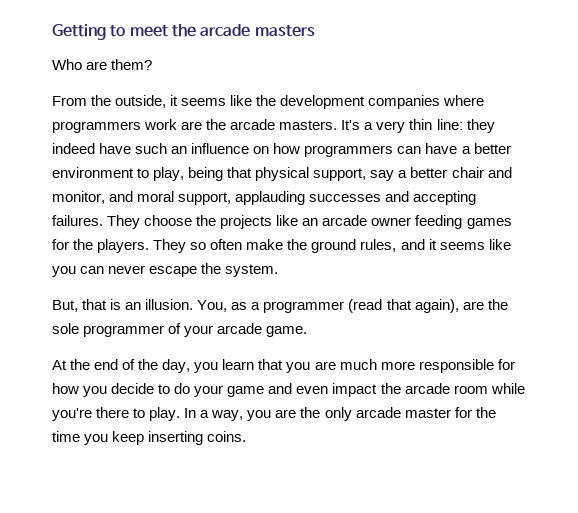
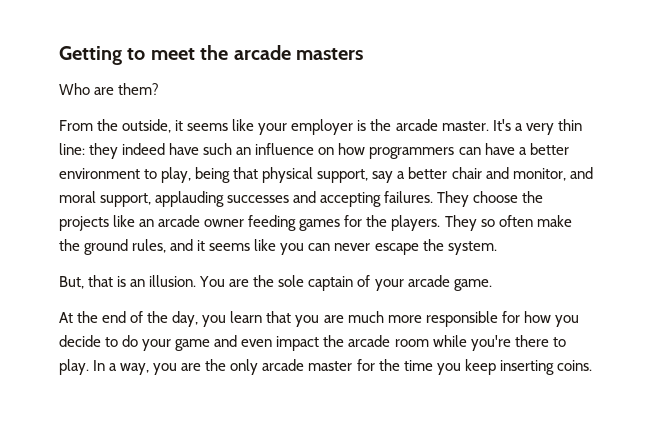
[256,95,485,109] [52,119,338,133] the development companies where programmers work are the arcade masters. -> [258,119,489,135] your employer is the arcade master.
[197,299,459,313] You, as a programmer (read that again), -> [199,276,226,287] You
[83,325,165,337] programmer -> [308,276,354,291] captain

